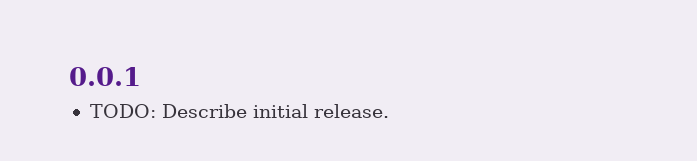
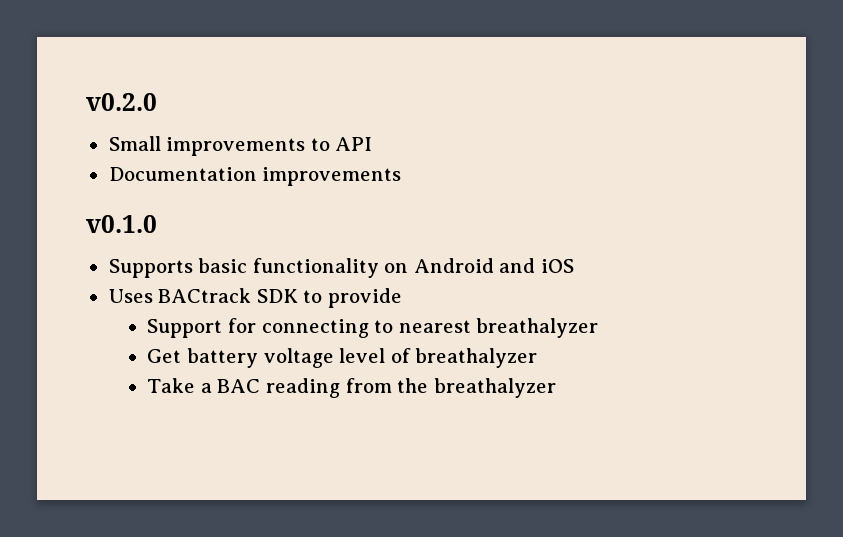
[69,67,141,86] [89,104,389,118] 0.0.1 // TODO: Describe initial release. -> [86,93,157,111] [108,136,373,156] [108,167,402,186] [86,215,157,233] [108,258,574,278] [108,288,402,308] [147,318,599,338] [147,348,538,368] [147,378,556,398] v0.2.0 // Small improvements to API // Documentation improvements // v0.1.0 // Supports basic functionality on Android and iOS // Uses BACtrack SDK to provide // Support for connecting to nearest breathalyzer // Get battery voltage level of breathalyzer // Take a BAC reading from the breathalyzer

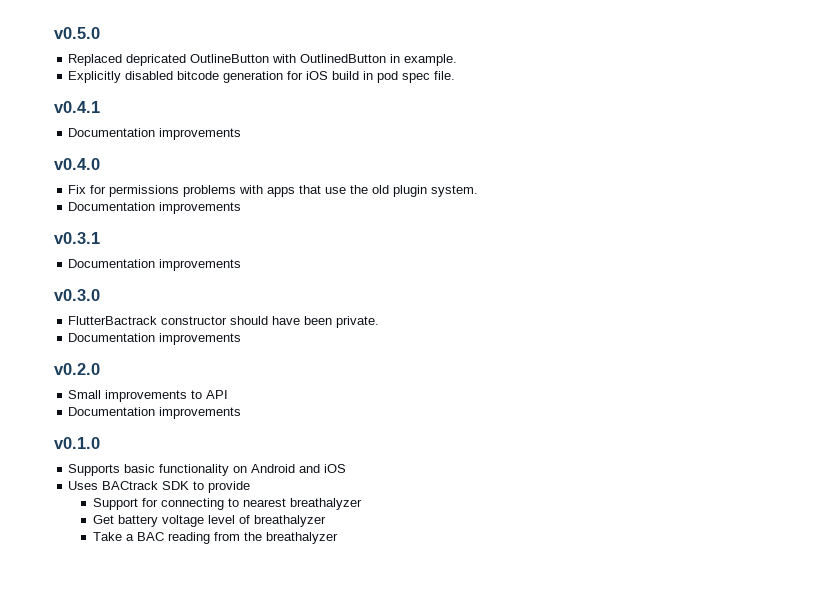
(86, 102) none -> [54,27,100,39] [68,54,458,66] [68,71,456,83] [54,101,100,113] [68,128,242,140] [54,158,100,170] [68,185,479,197] [68,202,242,214] [54,232,100,244] [68,259,242,271] [54,289,100,301] [68,316,380,328] [68,333,242,345] v0.5.0 // Replaced depricated OutlineButton with OutlinedButton in example. // Explicitly disabled bitcode generation for iOS build in pod spec file. // v0.4.1 // Documentation improvements // v0.4.0 // Fix for permissions problems with apps that use the old plugin system. // Documentation improvements // v0.3.1 // Documentation improvements // v0.3.0 // FlutterBactrack constructor should have been private. // Documentation improvements //

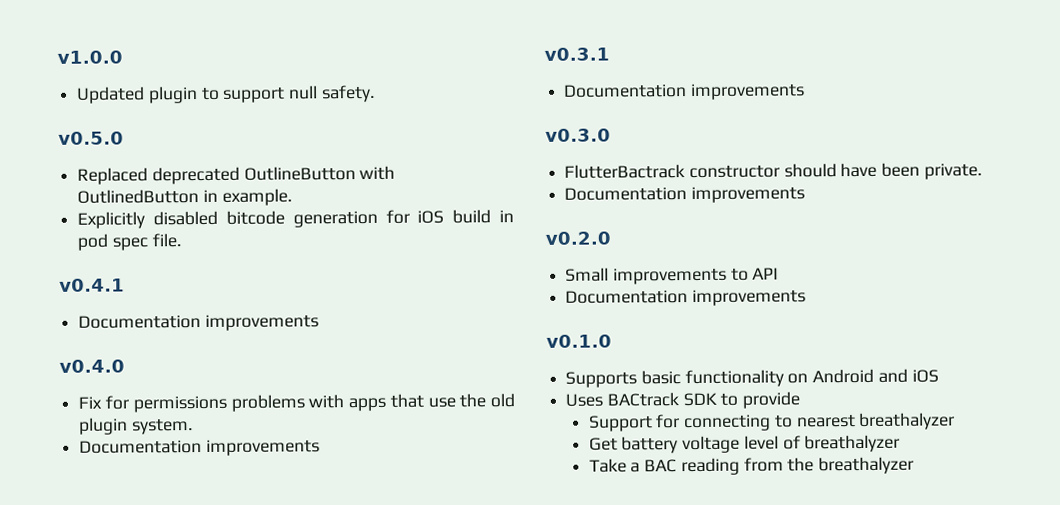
(54, 33) none -> [57,50,123,64] [76,84,375,104] v1.0.0 // Updated plugin to support null safety. //
[126,54,187,66] depricated -> [151,166,240,185] deprecated

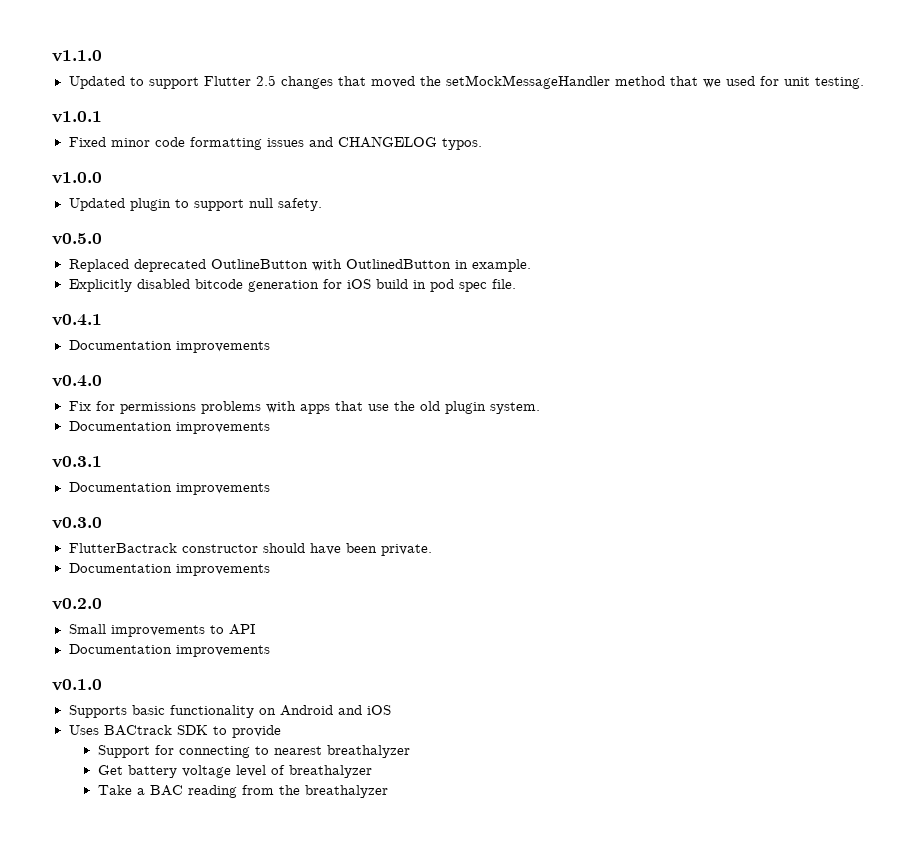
(57, 57) none -> [52,50,102,62] [68,75,864,89] [52,111,102,123] [68,136,482,150] v1.1.0 // Updated to support Flutter 2.5 changes that moved the setMockMessageHandler method that we used for unit testing. // v1.0.1 // Fixed minor code formatting issues and CHANGELOG typos. //

